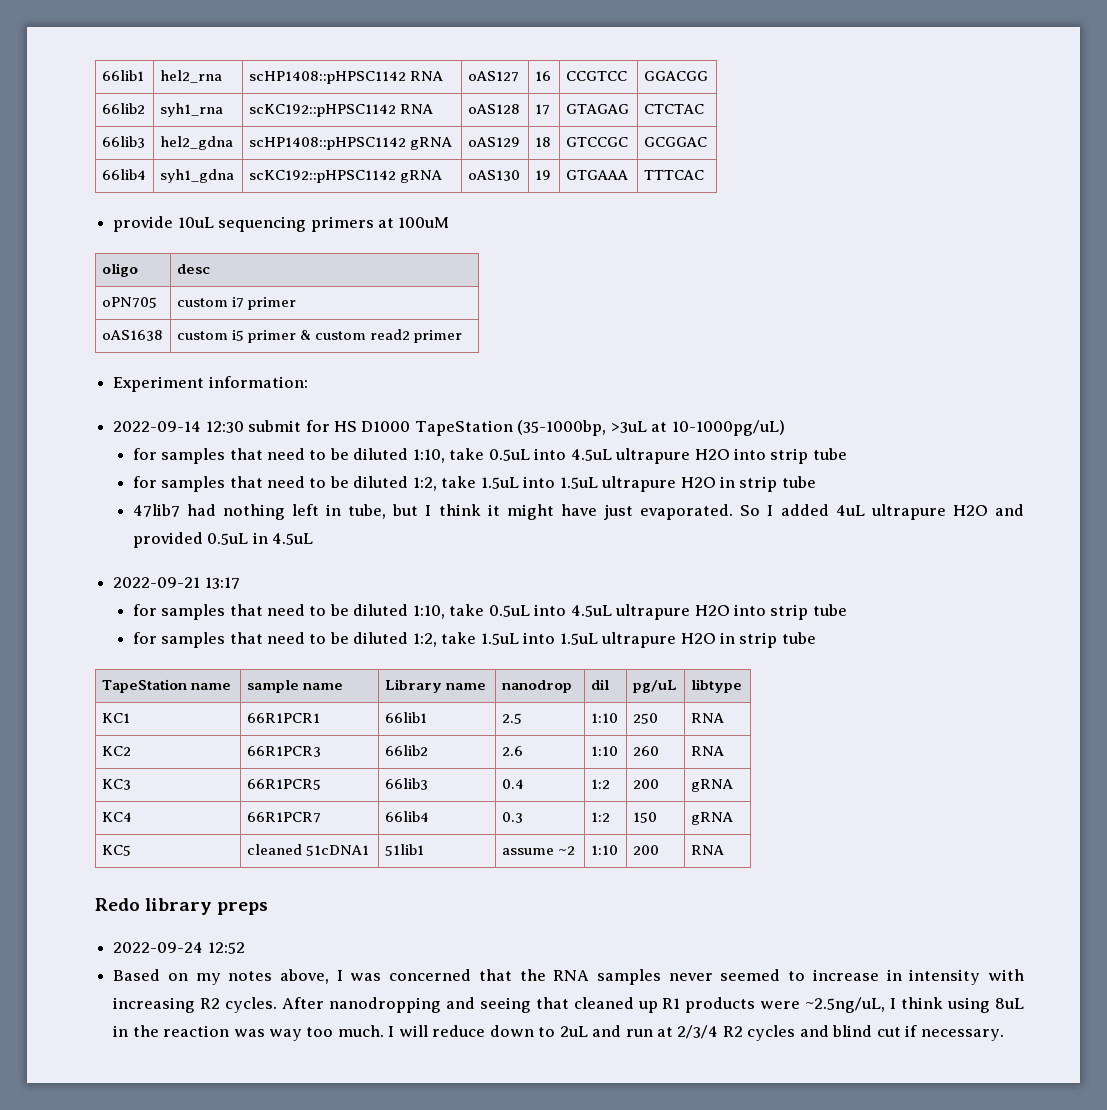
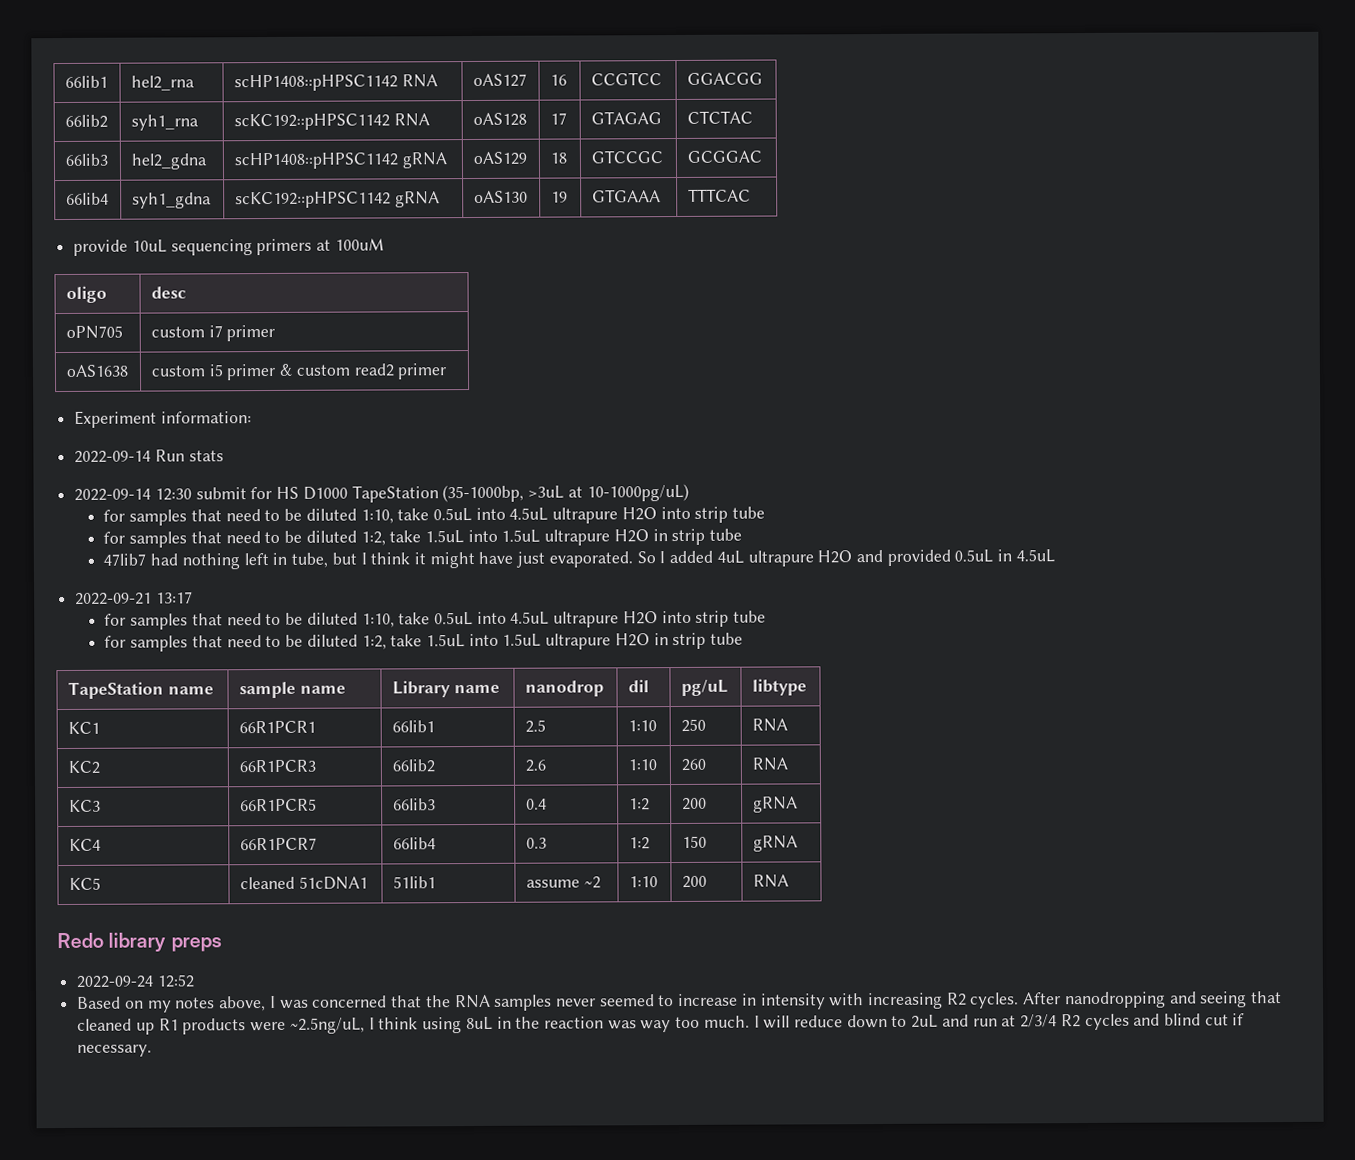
(308, 382) none -> [74,449,224,463] // 2022-09-14 Run stats

